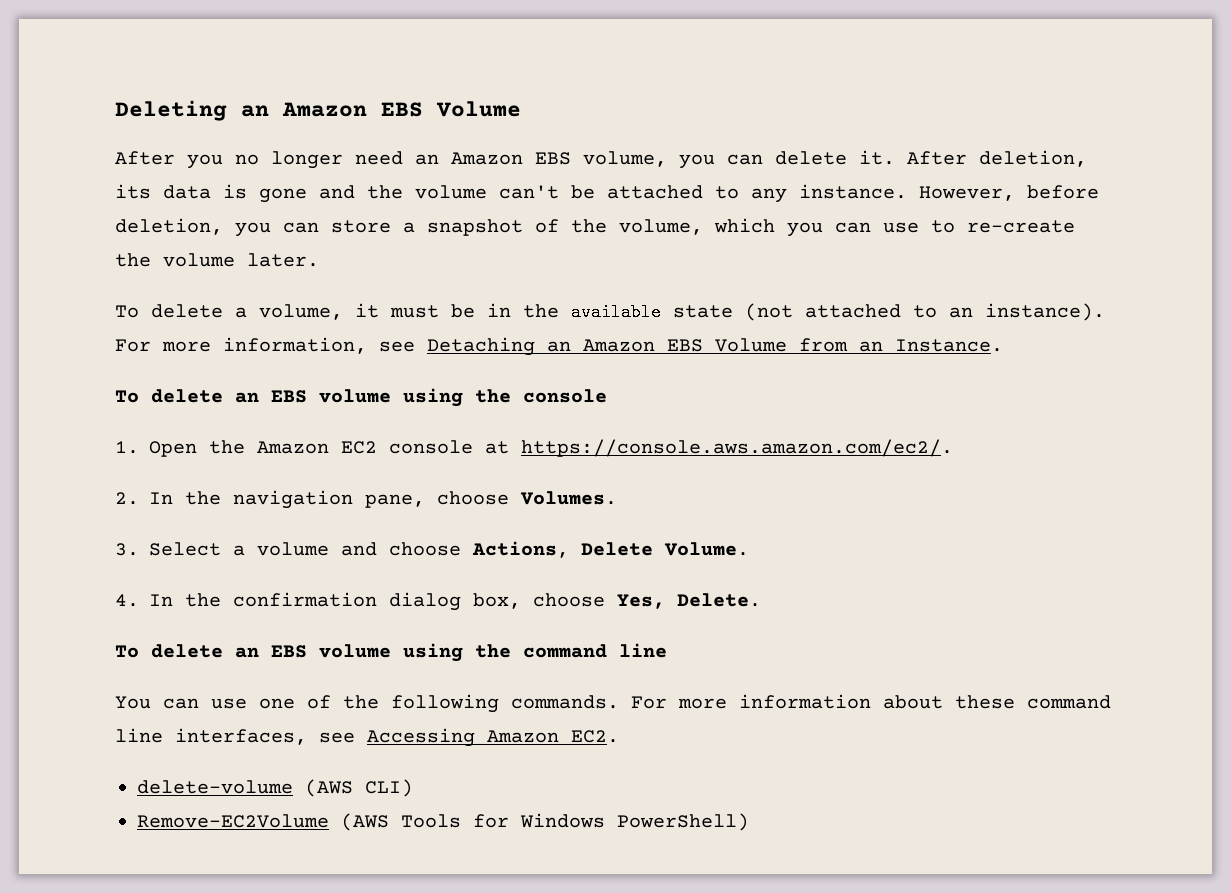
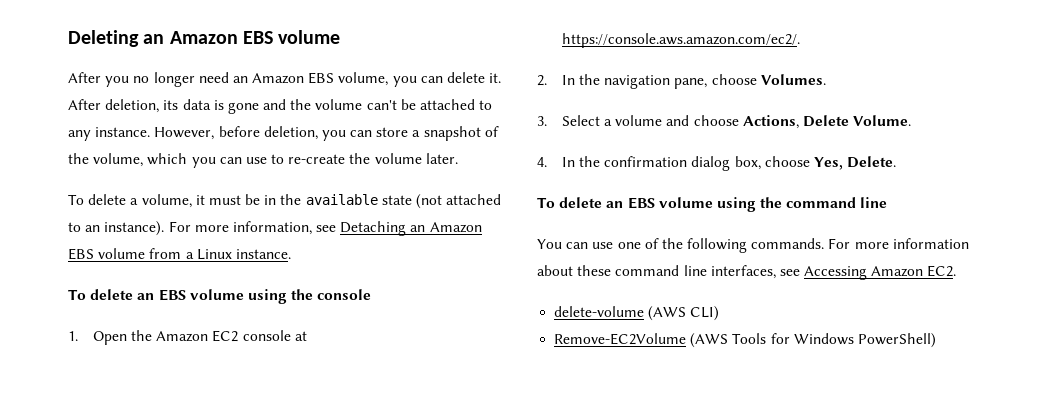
[436,101,521,117] Volume -> [278,30,341,44] volume
[715,338,1003,352] Volume from an Instance. -> [98,248,291,260] volume from a Linux instance.

